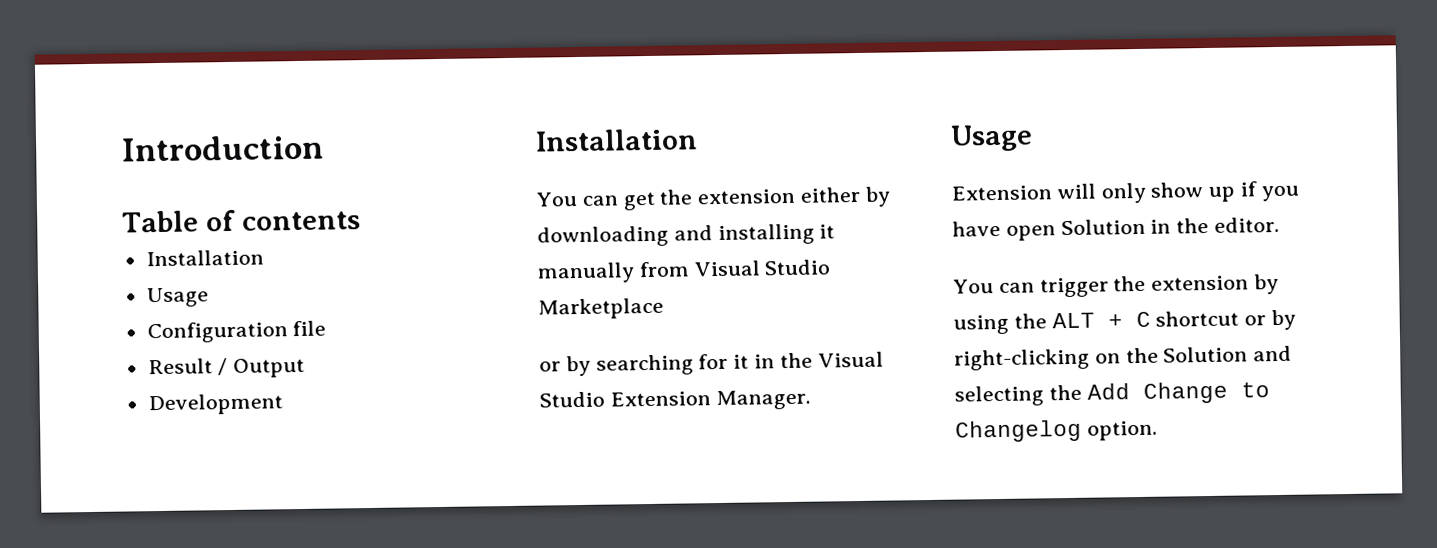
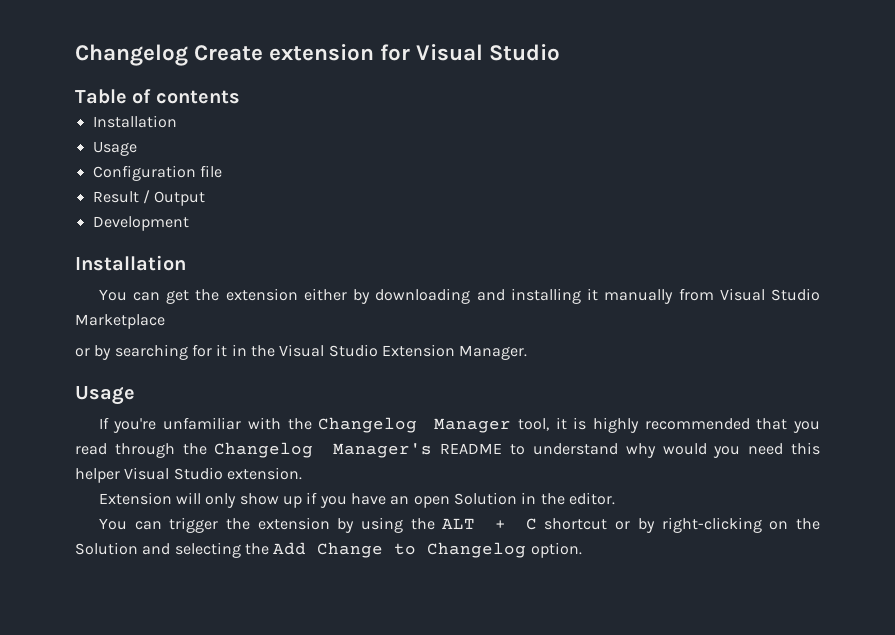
[120,134,324,162] Introduction -> [75,44,561,66] Changelog Create extension for Visual Studio
(1033, 138) none -> [98,417,820,433] [75,442,820,458] [75,467,302,483] // If you're unfamiliar with the Changelog Manager tool, it is highly recommended that you read through the Changelog Manager's README to understand why would you need this helper Visual Studio extension.
(1001, 228) none -> [390,496,410,505] an

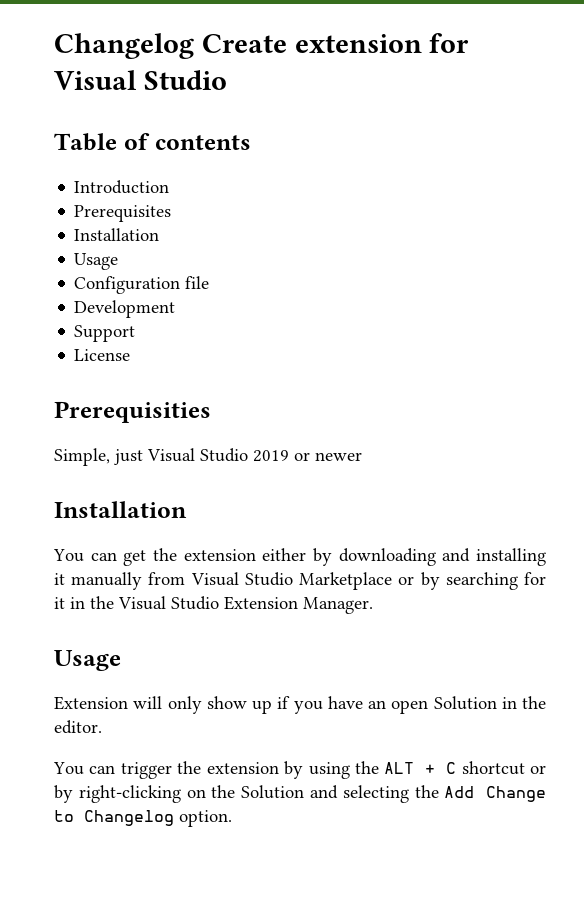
(240, 97) none -> [74,180,170,194] [74,205,172,222] // Introduction // Prerequisites
[92,190,206,206] [92,216,189,231] Result / Output // Development -> [74,300,176,318] [74,325,136,342] [74,349,131,361] [54,401,211,423] [54,448,362,466] Development // Support // License // Prerequisities // Simple, just Visual Studio 2019 or newer
(165, 321) // -> (393, 581) none
[98,417,820,433] [75,442,820,458] [75,467,302,483] // If you're unfamiliar with the Changelog Manager tool, it is highly recommended that you read through the Changelog Manager's README to understand why would you need this helper Visual Studio extension. -> (121, 660) none

